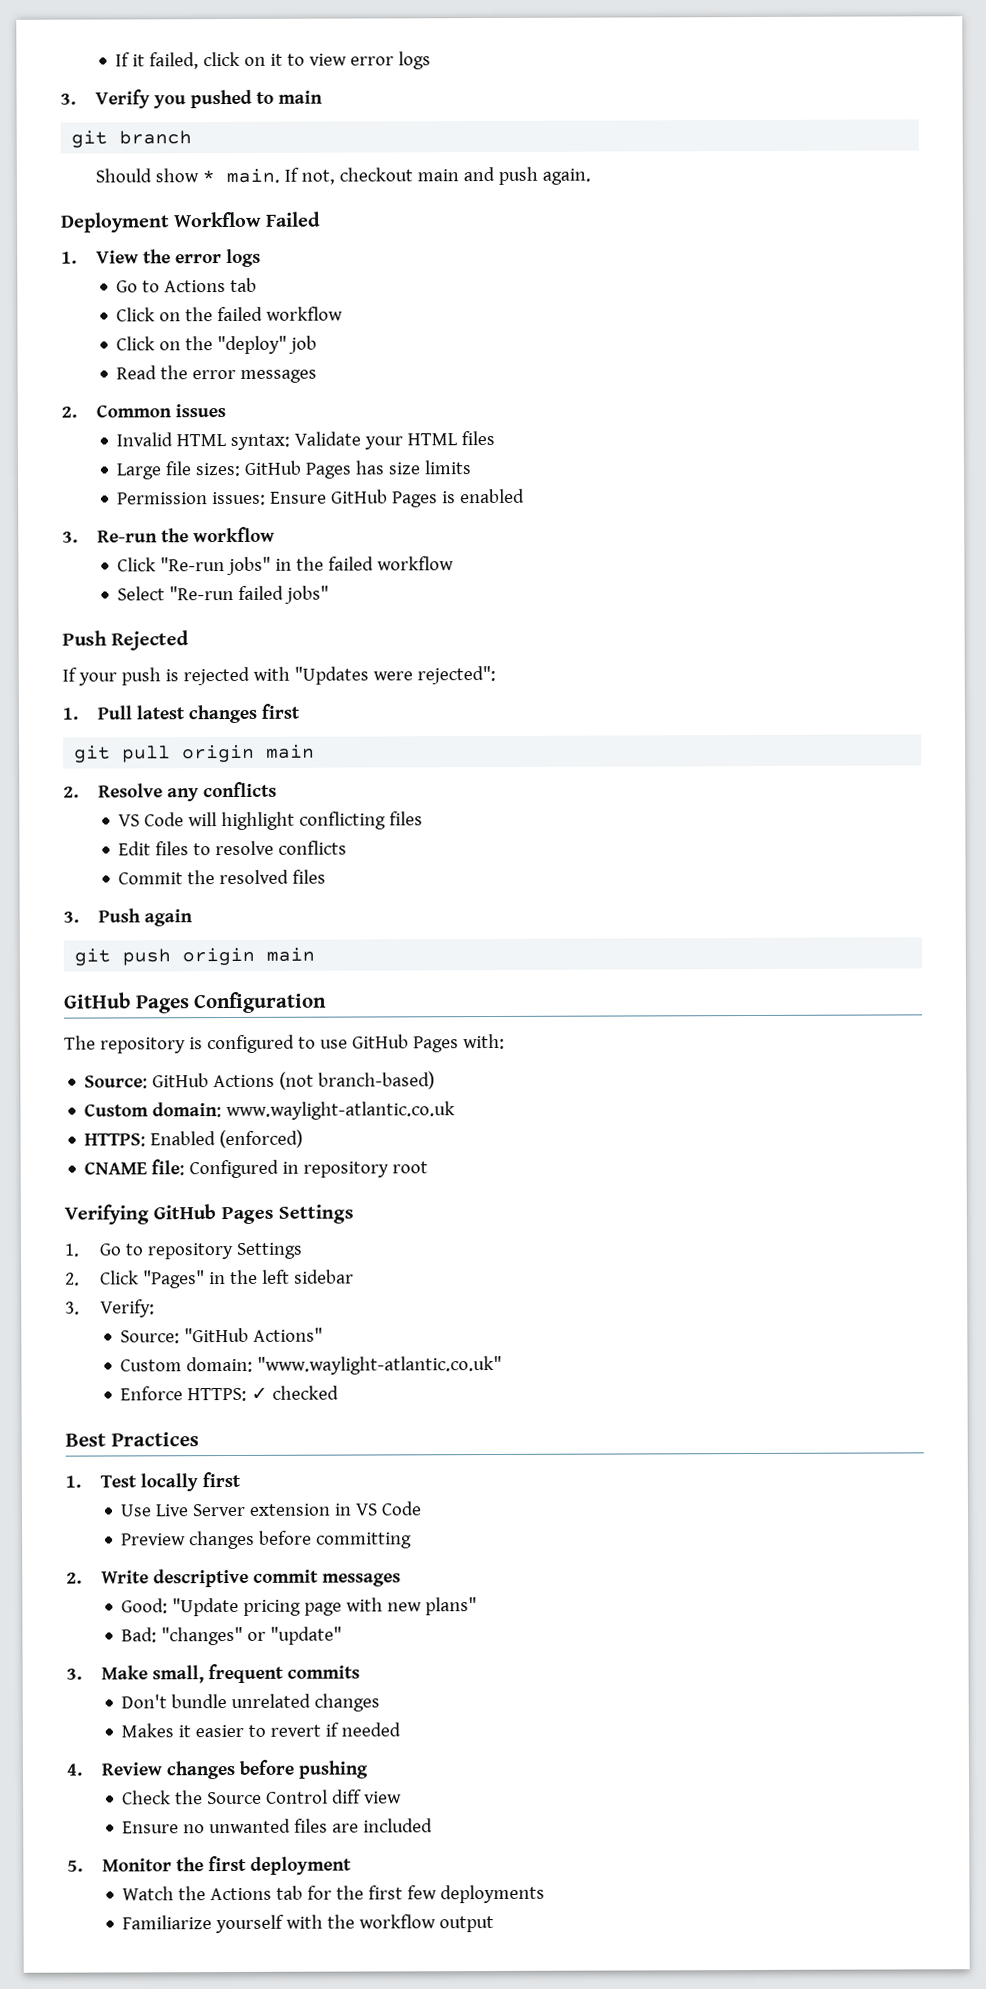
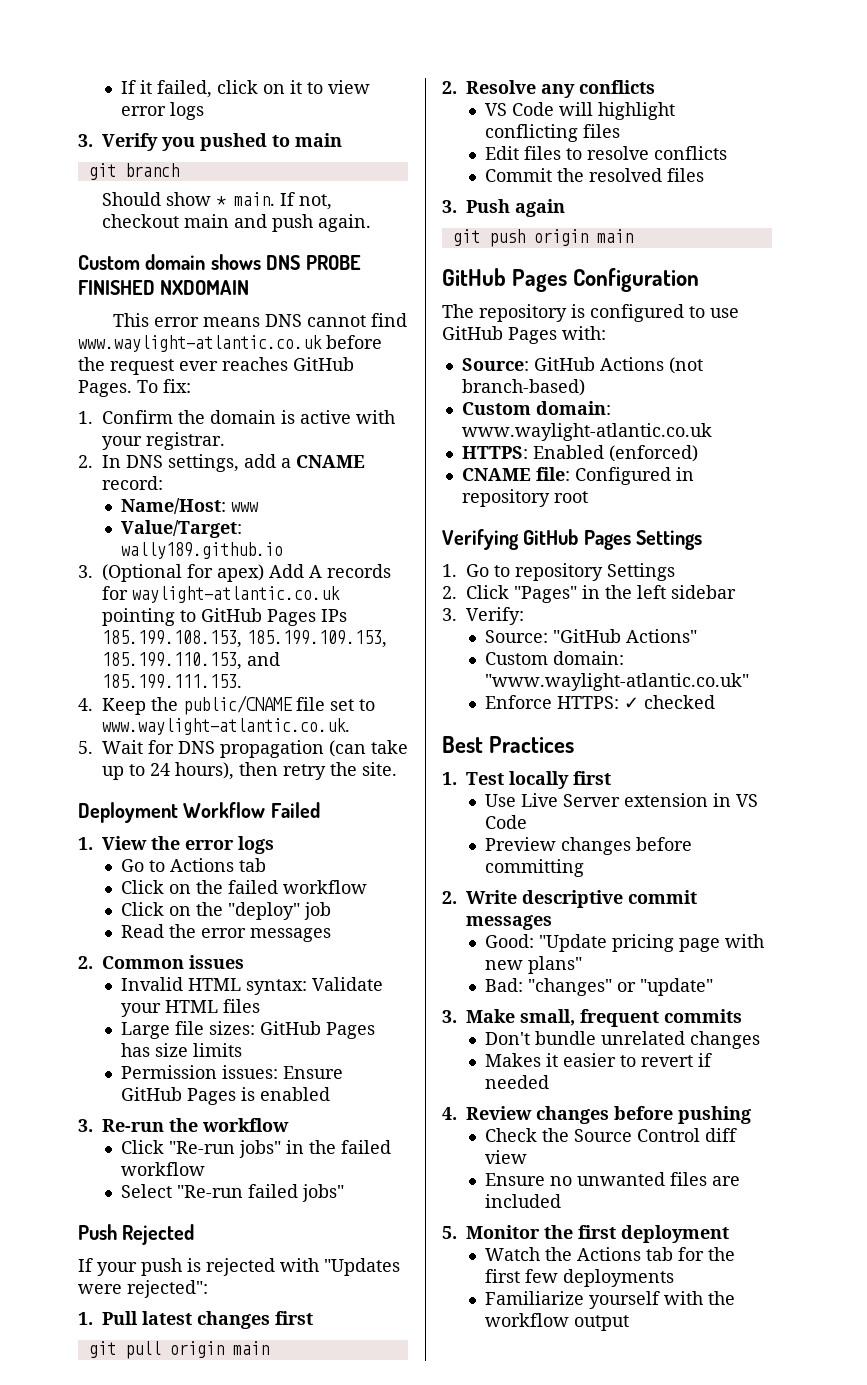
(591, 176) none -> [78,254,361,270] [78,280,250,295] [113,313,408,327] [78,335,382,352] [78,357,354,375] [78,379,191,397] [78,410,395,424] [102,432,225,450] [78,454,365,472] [102,476,163,490] [121,498,259,514] [121,520,243,538] [121,542,284,559] [78,564,391,582] [102,586,340,603] [102,608,347,626] [102,630,387,648] [102,652,280,670] [102,674,242,689] [78,695,375,715] [102,718,350,735] [78,740,408,758] [102,762,397,780] // Custom domain shows DNS PROBE FINISHED NXDOMAIN // This error means DNS cannot find www.waylight-atlantic.co.uk before the request ever reaches GitHub Pages. To fix: // 1. Confirm the domain is active with your registrar. // 2. In DNS settings, add a CNAME record: // Name/Host: www // Value/Target: wally189.github.io // 3. (Optional for apex) Add A records for waylight-atlantic.co.uk pointing to GitHub Pages IPs 185.199.108.153, 185.199.109.153, 185.199.110.153, and 185.199.111.153. // 4. Keep the public/CNAME file set to www.waylight-atlantic.co.uk. // 5. Wait for DNS propagation (can take up to 24 hours), then retry the site.

